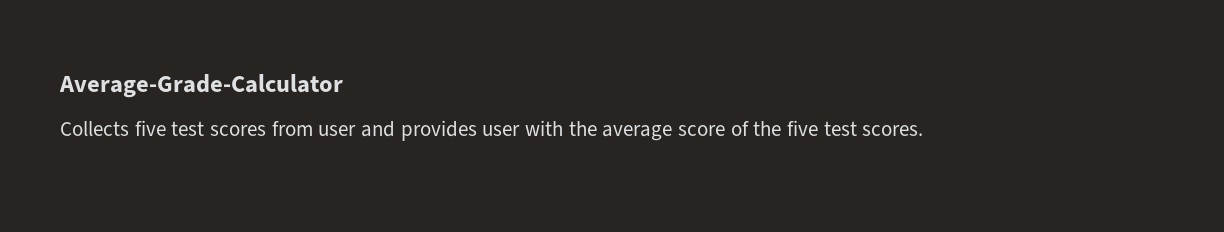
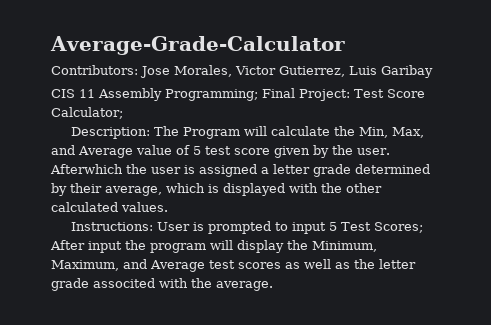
[60,120,924,141] Collects five test scores from user and provides user with the average score of the five test scores. -> [51,65,433,78] [51,88,425,101] [51,107,123,119] [70,126,424,139] [51,145,390,158] [50,164,430,177] [51,183,382,196] [51,202,168,212] [70,221,423,234] [50,240,377,253] [51,259,416,272] [51,278,273,291] Contributors: Jose Morales, Victor Gutierrez, Luis Garibay // CIS 11 Assembly Programming; Final Project: Test Score Calculator; // Description: The Program will calculate the Min, Max, and Average value of 5 test score given by the user. Afterwhich the user is assigned a letter grade determined by their average, which is displayed with the other calculated values. // Instructions: User is prompted to input 5 Test Scores; After input the program will display the Minimum, Maximum, and Average test scores as well as the letter grade associted with the average.

